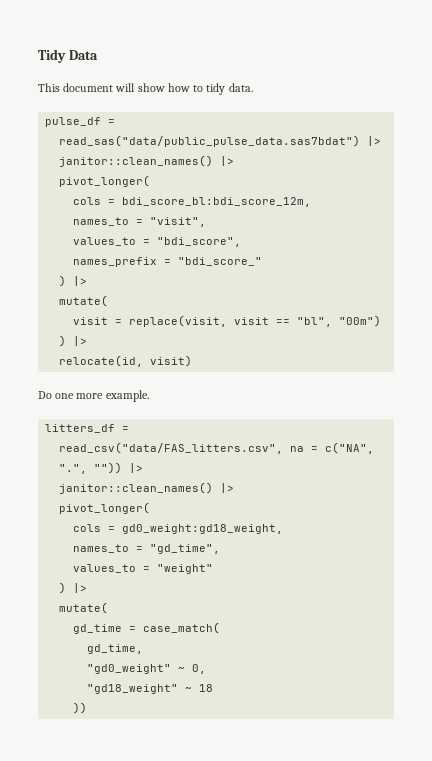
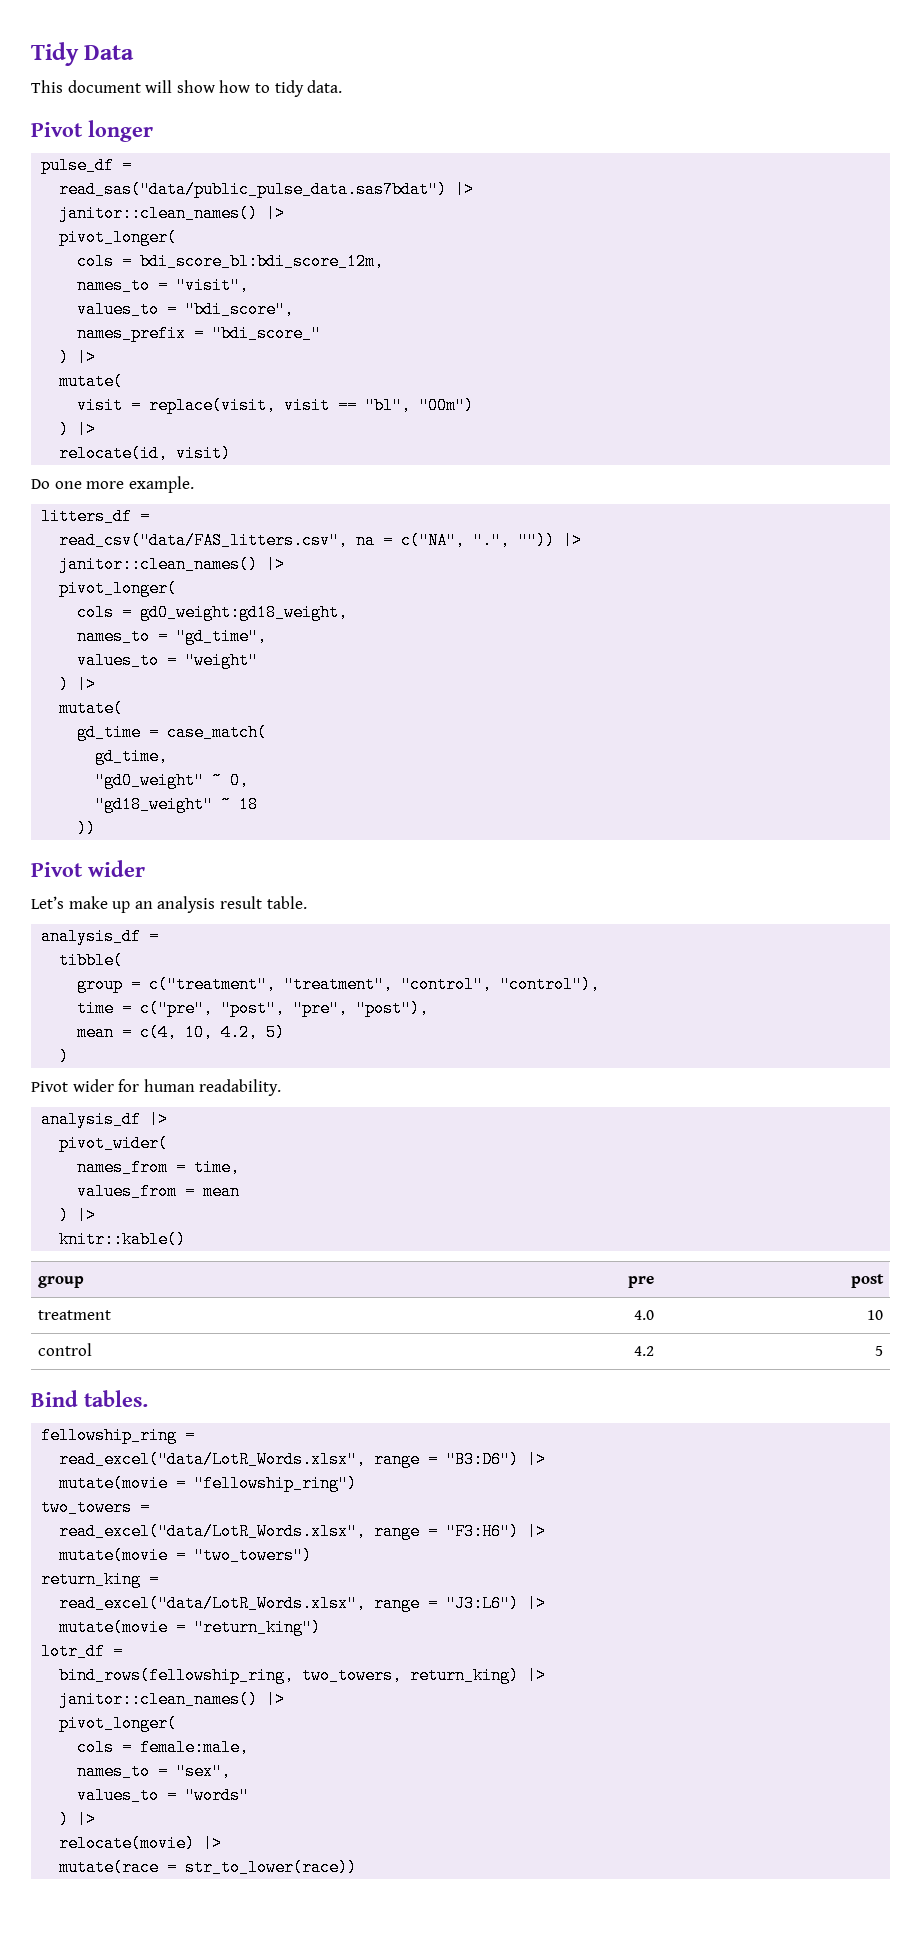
(253, 87) none -> [31,120,153,142] // Pivot longer
(88, 708) none -> [31,860,145,877] [31,896,307,913] [41,928,160,945] [59,952,124,969] [77,976,601,993] [77,1000,430,1017] [77,1024,286,1041] [59,1048,70,1065] [31,1079,282,1096] [41,1111,169,1128] [59,1135,169,1152] [77,1159,241,1176] [77,1183,241,1200] [59,1207,97,1224] [59,1231,187,1248] [37,1276,84,1288] [628,1276,655,1288] [851,1274,885,1288] [37,1310,111,1320] [634,1310,655,1320] [867,1310,884,1320] [37,1343,92,1356] [634,1346,655,1356] [875,1346,884,1356] [31,1390,148,1407] [41,1427,196,1444] [59,1451,547,1468] [59,1475,358,1492] [41,1499,151,1516] [59,1523,547,1540] [59,1547,313,1564] [41,1571,160,1588] [59,1595,547,1612] [59,1619,322,1636] [41,1643,124,1660] [59,1667,547,1684] [59,1691,286,1708] [59,1715,178,1732] [77,1739,250,1756] [77,1763,232,1780] [77,1787,250,1804] [59,1811,97,1828] [59,1835,223,1852] [59,1859,358,1876] // Pivot wider // Let’s make up an analysis result table. // analysis_df = // tibble( // group = c("treatment", "treatment", "control", "control"), // time = c("pre", "post", "pre", "post"), // mean = c(4, 10, 4.2, 5) // ) // Pivot wider for human readability. // analysis_df |> // pivot_wider( // names_from = time, // values_from = mean // ) |> // knitr::kable() // group | pre | post // treatment | 4.0 | 10 // control | 4.2 | 5 // Bind tables. // fellowship_ring = // read_excel("data/LotR_Words.xlsx", range = "B3:D6") |> // mutate(movie = "fellowship_ring") // two_towers = // read_excel("data/LotR_Words.xlsx", range = "F3:H6") |> // mutate(movie = "two_towers") // return_king = // read_excel("data/LotR_Words.xlsx", range = "J3:L6") |> // mutate(movie = "return_king") // lotr_df = // bind_rows(fellowship_ring, two_towers, return_king) |> // janitor::clean_names() |> // pivot_longer( // cols = female:male, // names_to = "sex", // values_to = "words" // ) |> // relocate(movie) |> // mutate(race = str_to_lower(race))

